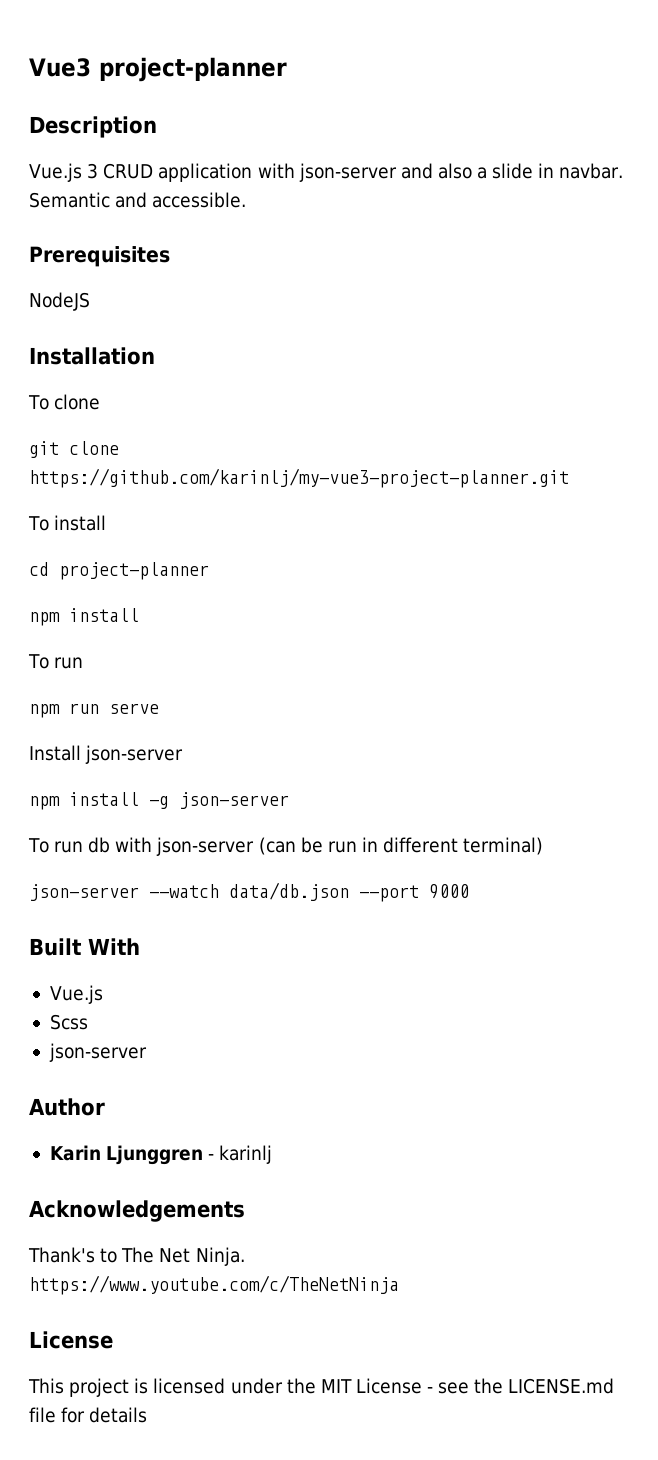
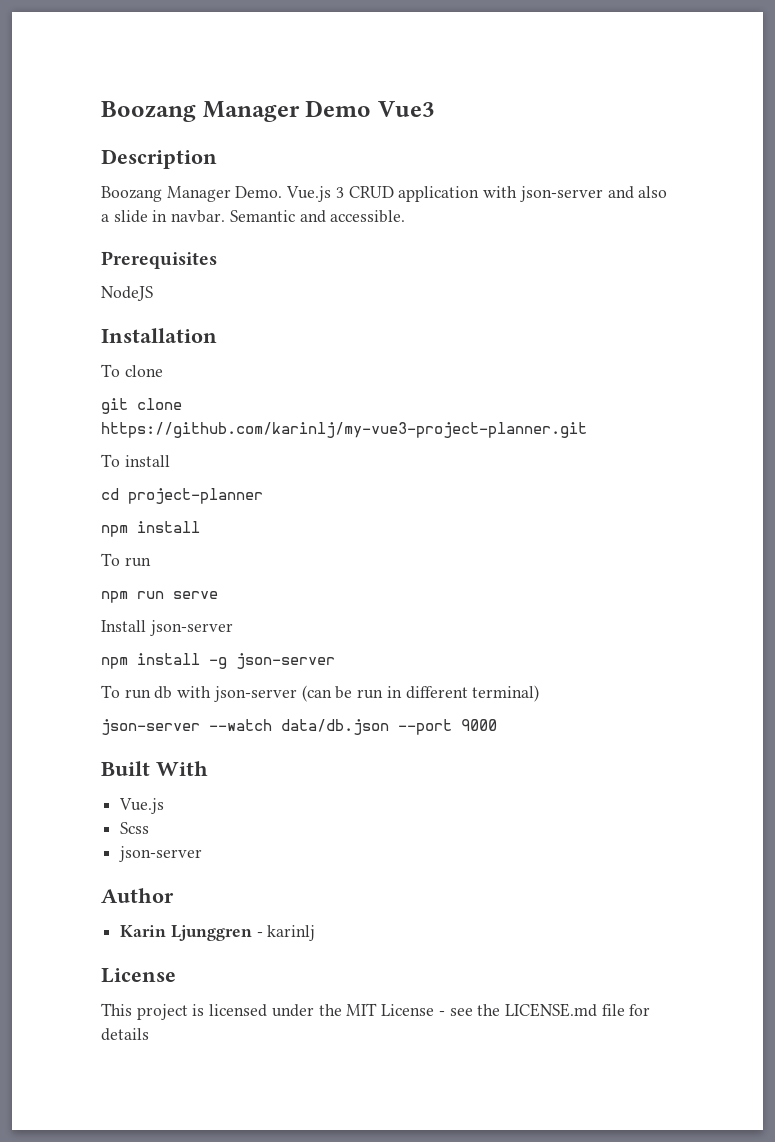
(29, 67) none -> [101,100,372,122] Boozang Manager Demo
[98,57,287,82] project-planner -> (435, 109) none
(157, 127) none -> [101,186,283,202] Boozang Manager Demo.
[29,1200,245,1222] [28,1247,245,1266] [29,1275,399,1295] // Acknowledgements // Thank's to The Net Ninja. // https://www.youtube.com/c/TheNetNinja -> (316, 933) none

